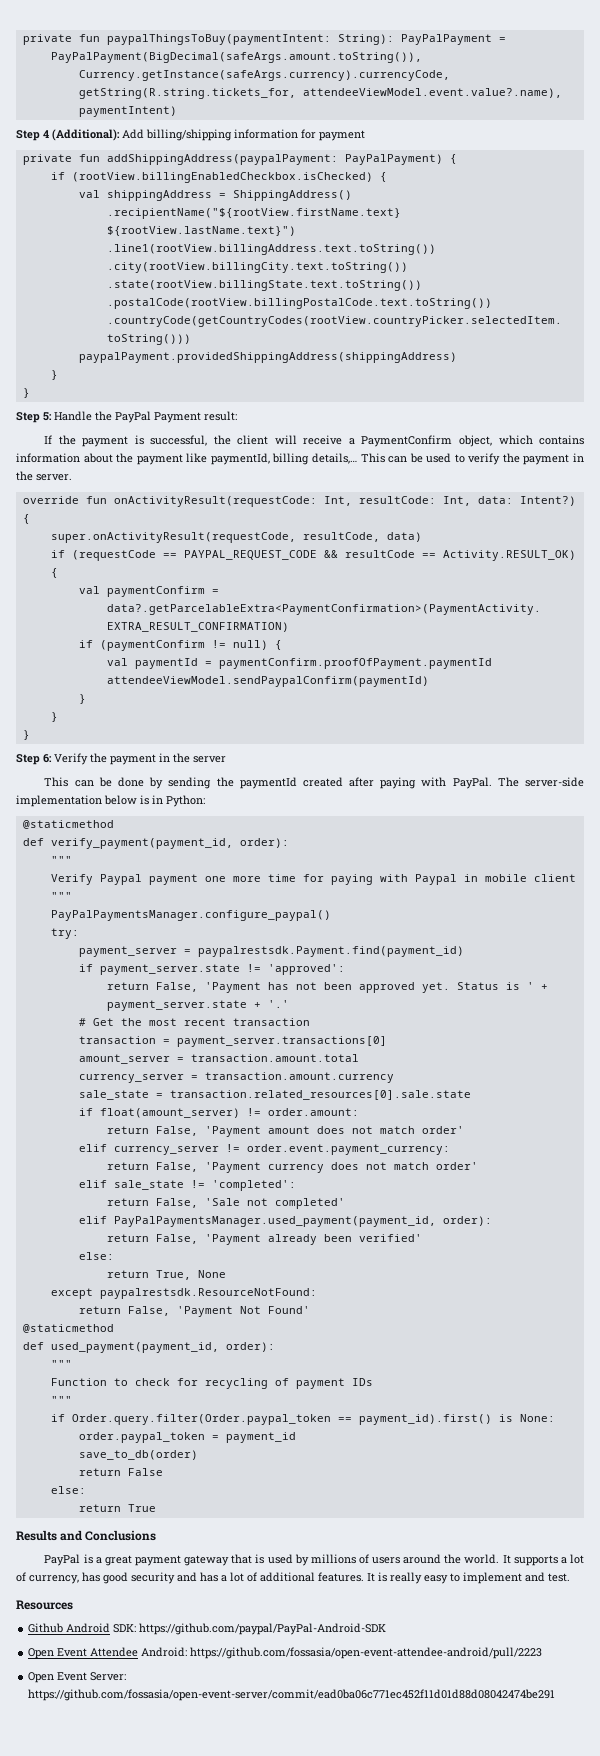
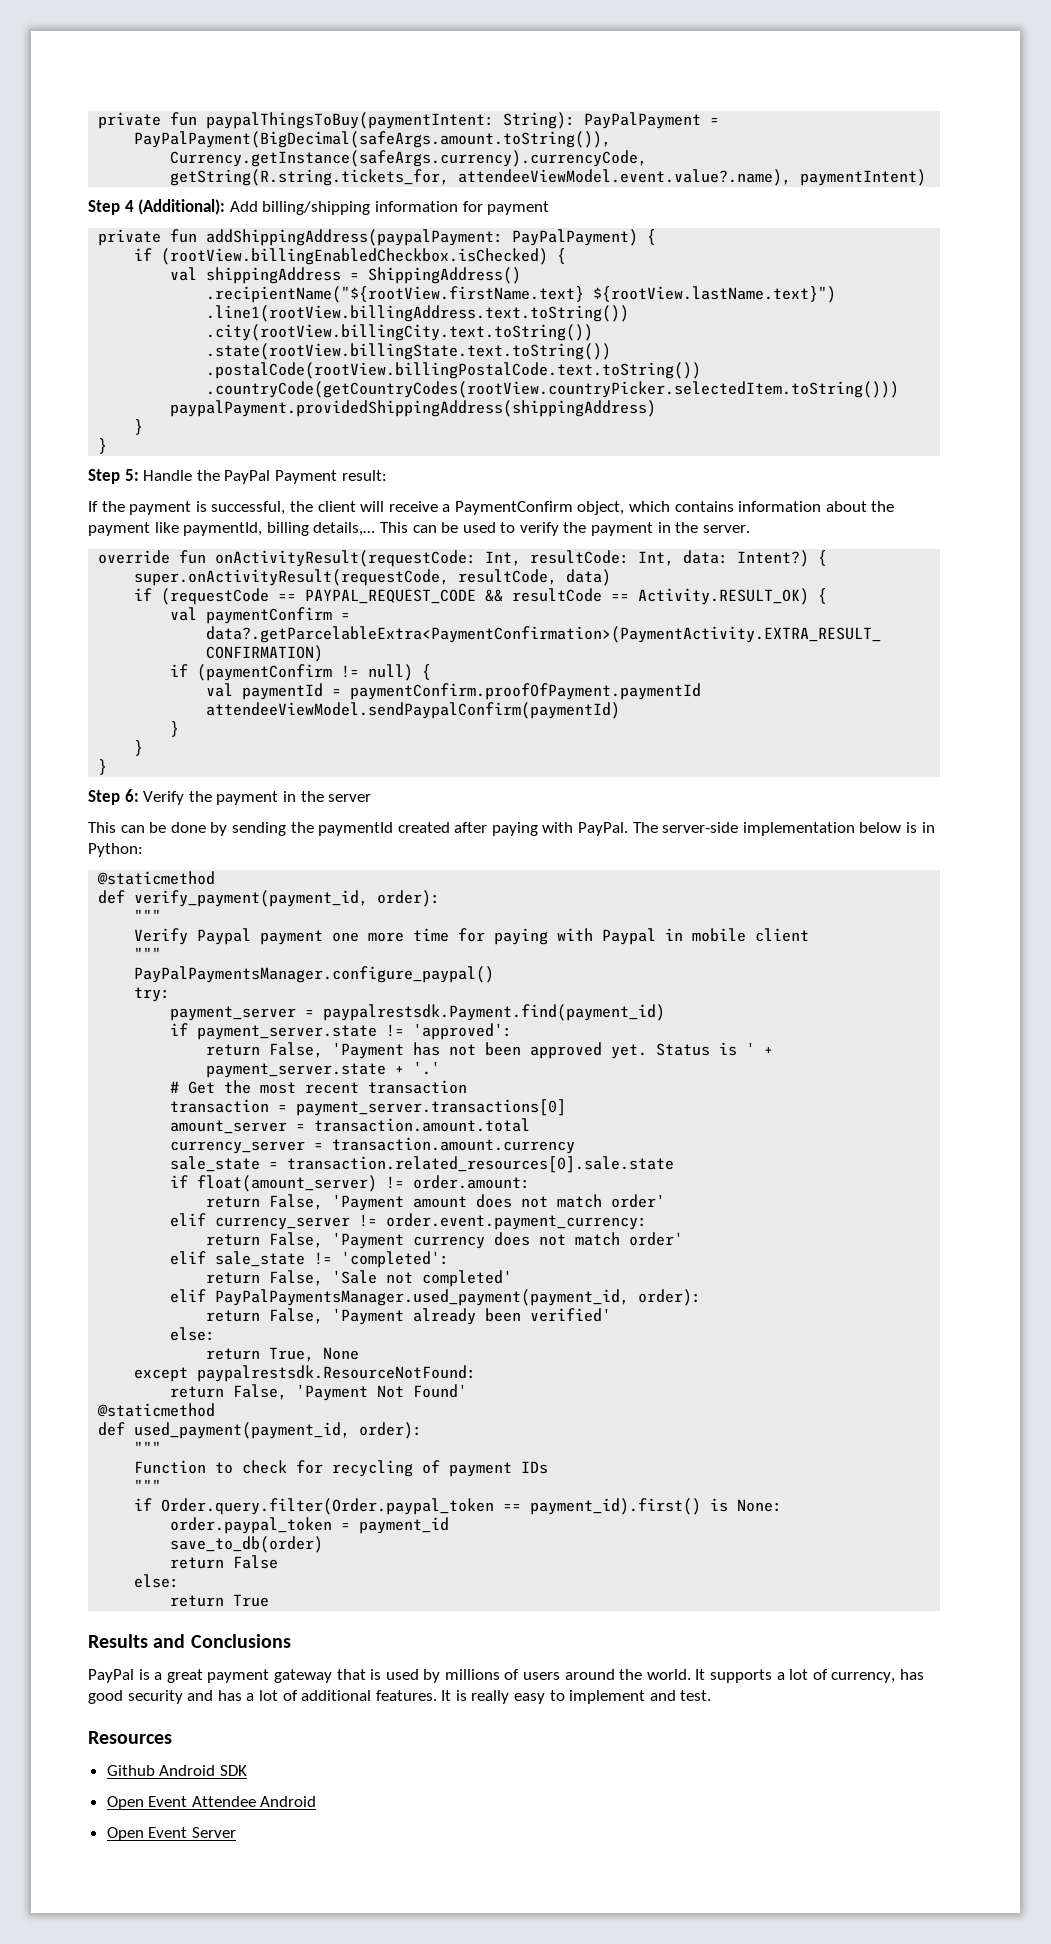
[113,1623,387,1635] SDK: https://github.com/paypal/PayPal-Android-SDK -> [219,1765,247,1776] SDK
[141,1647,543,1659] [28,1672,127,1683] [28,1689,556,1701] Android: https://github.com/fossasia/open-event-attendee-android/pull/2223 // Open Event Server: https://github.com/fossasia/open-event-server/commit/ead0ba06c771ec452f11d01d88d08042474be291 -> [260,1796,317,1807] [106,1827,236,1841] Android // Open Event Server

